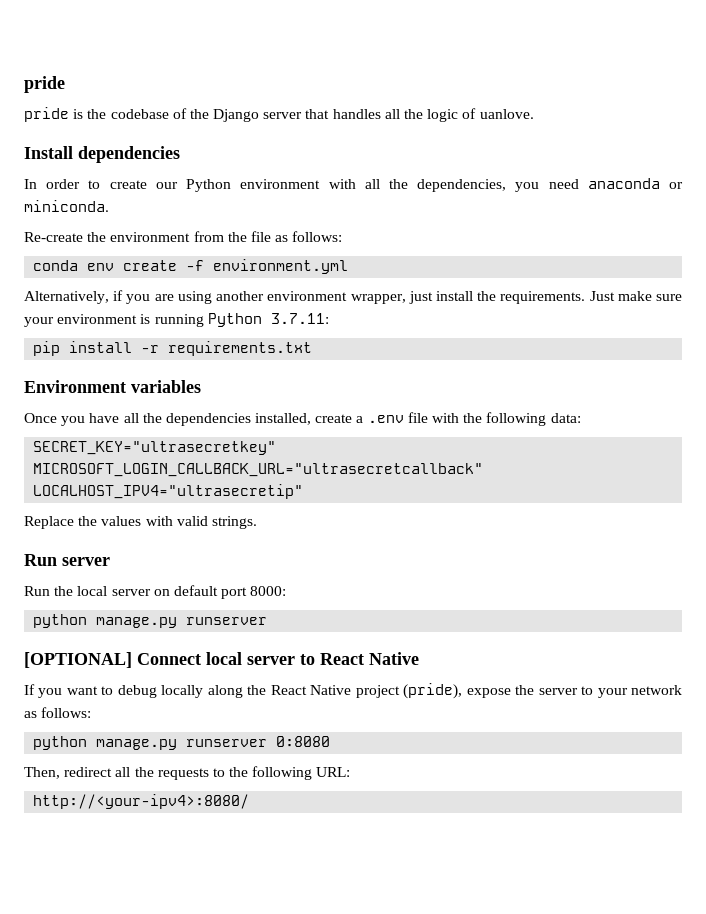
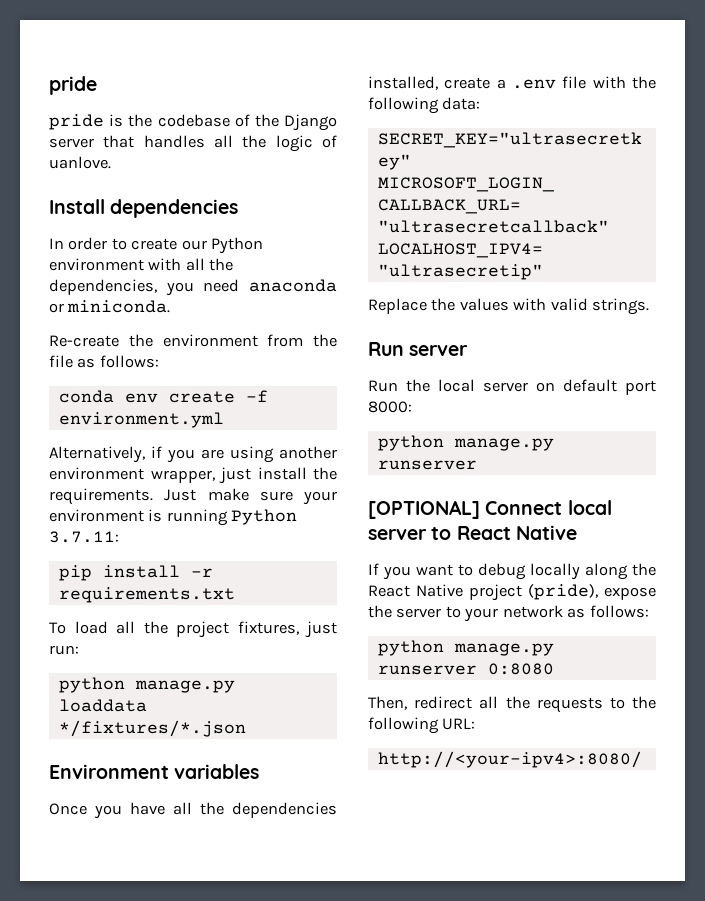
(313, 348) none -> [49,621,337,638] [49,645,79,655] [58,677,235,693] [58,699,147,712] [58,720,246,737] // To load all the project fixtures, just run: // python manage.py loaddata */fixtures/*.json

